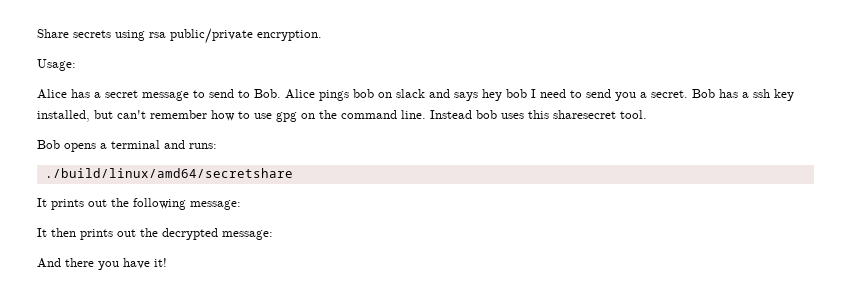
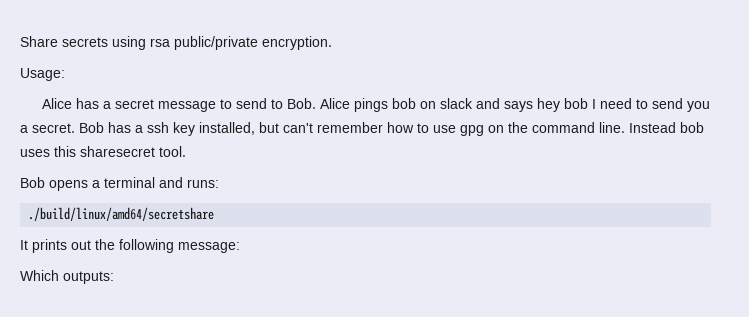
[37,228,273,240] [37,258,167,270] It then prints out the decrypted message: // And there you have it! -> [20,270,114,284] Which outputs:

